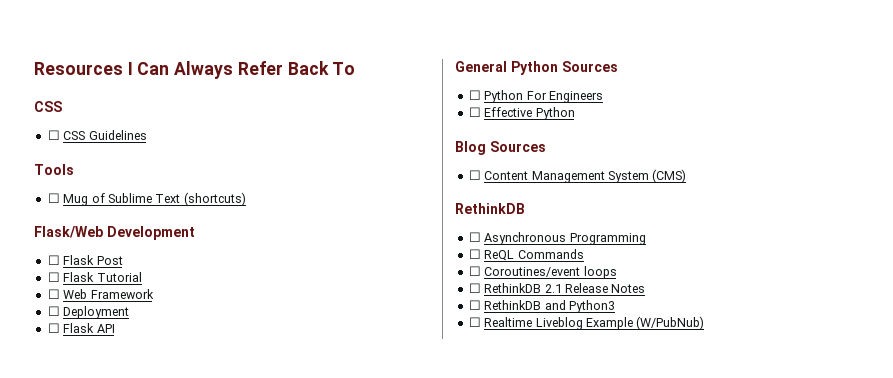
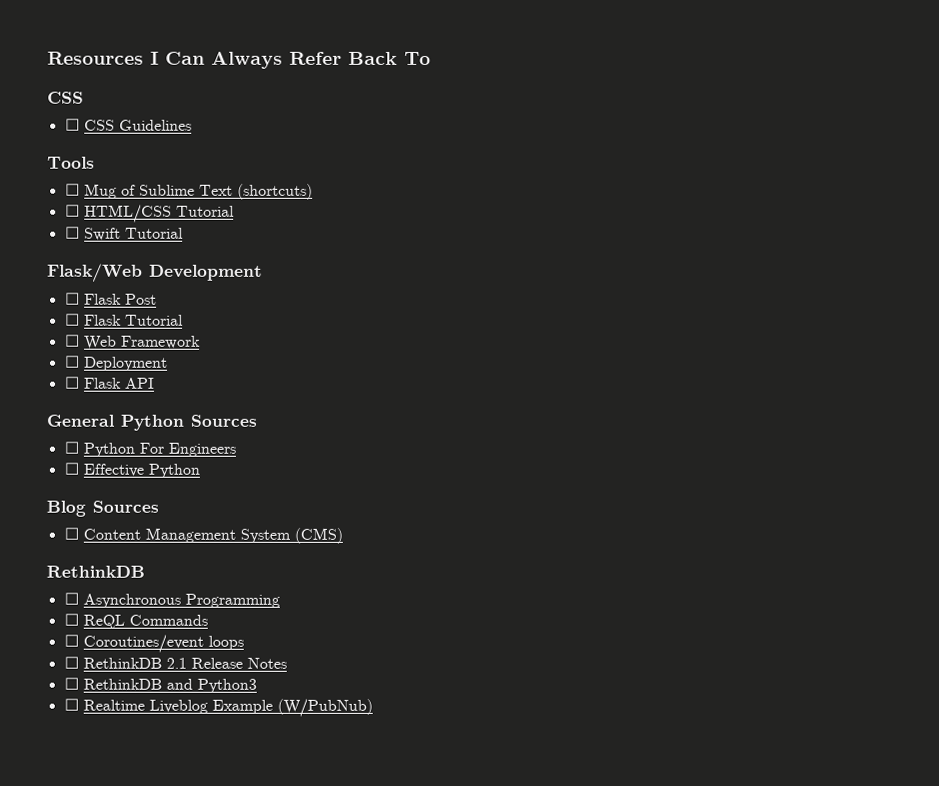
(246, 199) none -> [64,204,235,223] [64,226,184,241] // ☐ HTML/CSS Tutorial // ☐ Swift Tutorial

